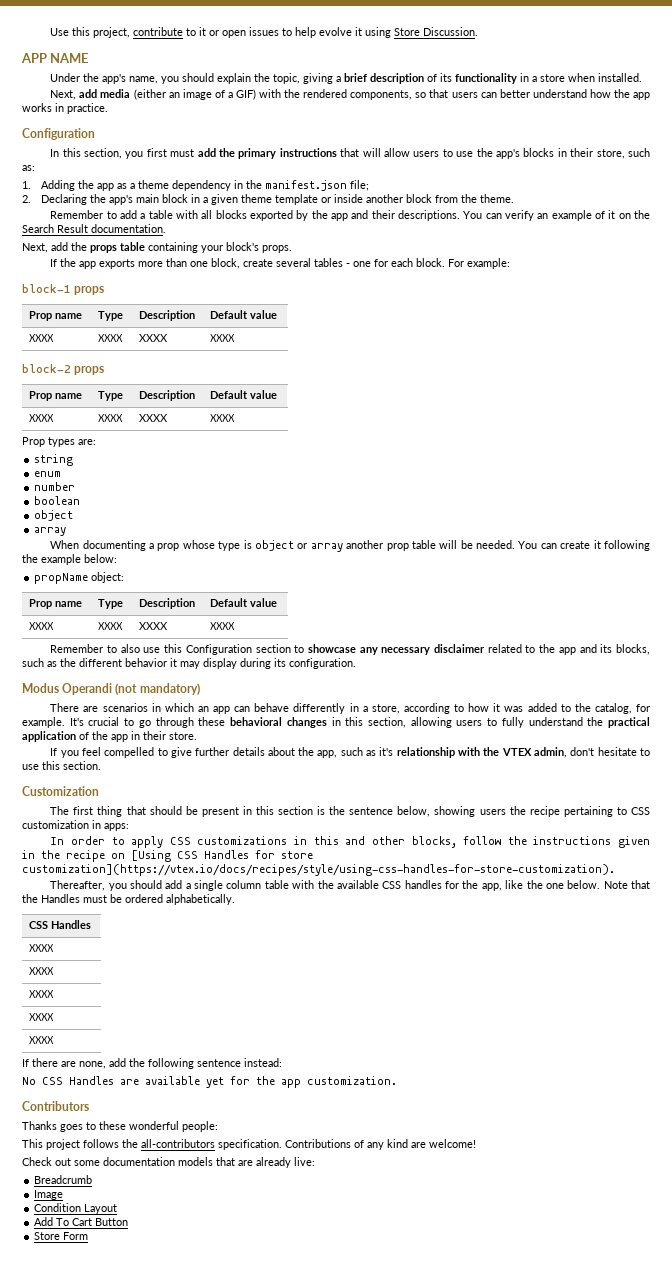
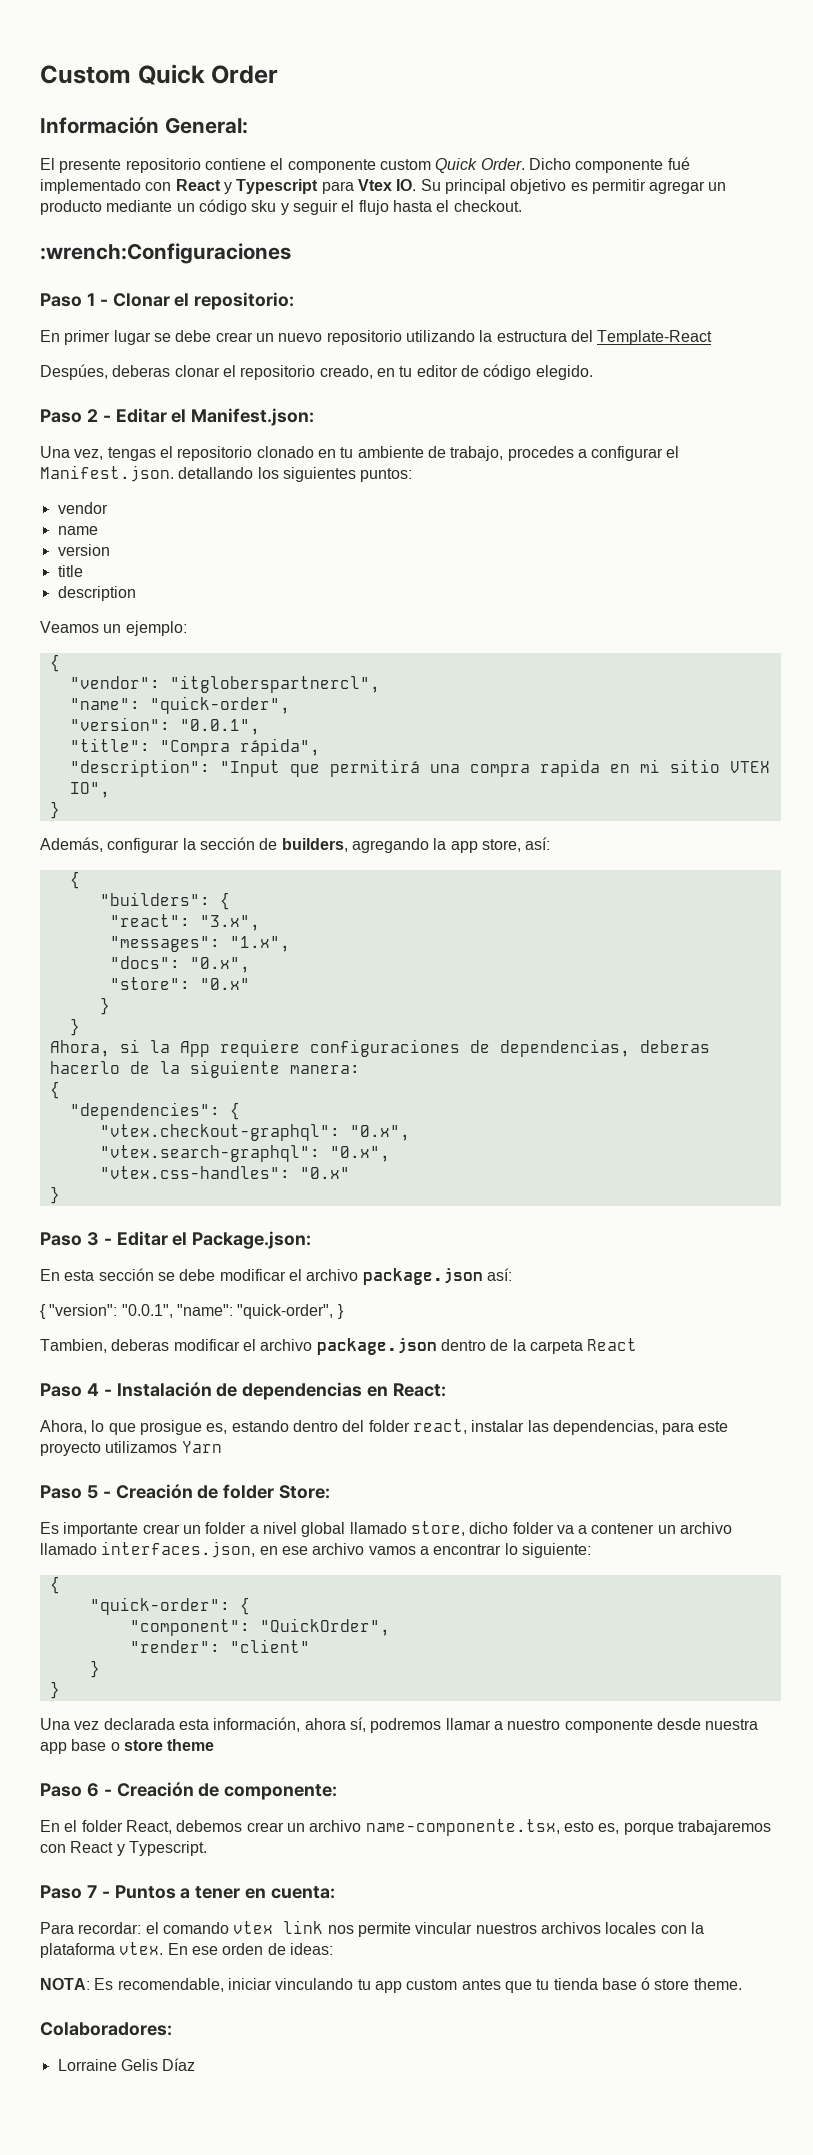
[50,27,479,38] [21,53,89,63] [50,73,643,84] [50,89,650,100] [22,103,108,114] [22,128,95,140] [50,148,651,159] [22,165,35,171] [22,180,369,191] [22,194,514,205] [50,210,650,221] [22,224,166,233] [22,242,292,253] [50,258,511,269] [22,284,105,295] [29,311,83,321] [98,311,124,321] [139,310,196,321] [210,310,278,319] [29,334,55,342] [98,334,124,342] [139,334,169,342] [210,334,236,342] [22,364,105,375] [29,391,83,401] [98,391,124,401] [139,390,196,401] [210,390,278,399] [29,414,55,422] [98,414,124,422] [139,414,169,422] [210,414,236,422] [22,437,96,447] [34,454,74,466] [34,471,62,477] [34,482,76,491] [34,496,81,505] [34,510,74,521] [34,527,67,536] [50,540,651,552] [22,554,117,565] [34,572,125,584] [29,599,83,609] [98,599,124,609] [139,598,196,609] [210,598,278,607] [29,622,55,630] [98,622,124,630] [139,622,169,630] [210,622,236,630] [50,644,650,655] [22,658,356,669] [22,683,200,695] [50,703,650,714] [22,717,650,728] [22,731,197,742] [50,747,650,758] [22,761,101,770] [22,786,99,796] [50,806,650,817] [22,820,129,831] [50,836,651,848] [22,850,313,862] [22,864,615,876] [50,880,651,891] [22,894,235,905] [29,920,92,929] [29,944,55,952] [29,967,55,975] [29,990,55,998] [29,1013,55,1021] [29,1036,55,1044] [22,1058,282,1069] [22,1076,397,1088] [22,1101,89,1111] [22,1121,218,1132] [22,1139,476,1150] [22,1157,315,1168] [34,1175,93,1184] [34,1190,64,1200] [34,1203,118,1214] [34,1217,129,1226] [34,1232,89,1240] Use this project, contribute to it or open issues to help evolve it using Store Discussion. // APP NAME // Under the app's name, you should explain the topic, giving a brief description of its functionality in a store when installed. // Next, add media (either an image of a GIF) with the rendered components, so that users can better understand how the app works in practice. // Configuration // In this section, you first must add the primary instructions that will allow users to use the app's blocks in their store, such as: // 1. Adding the app as a theme dependency in the manifest.json file; // 2. Declaring the app's main block in a given theme template or inside another block from the theme. // Remember to add a table with all blocks exported by the app and their descriptions. You can verify an example of it on the Search Result documentation. // Next, add the props table containing your block's props. // If the app exports more than one block, create several tables - one for each block. For example: // block-1 props // Prop name | Type | Description | Default value // XXXX | XXXX | XXXX | XXXX // block-2 props // Prop name | Type | Description | Default value // XXXX | XXXX | XXXX | XXXX // Prop types are: // string // enum // number // boolean // object // array // When documenting a prop whose type is object or array another prop table will be needed. You can create it following the example below: // propName object: // Prop name | Type | Description | Default value // XXXX | XXXX | XXXX | XXXX // Remember to also use this Configuration section to showcase any necessary disclaimer related to the app and its blocks, such as the different behavior it may display during its configuration. // Modus Operandi (not mandatory) // There are scenarios in which an app can behave differently in a store, according to how it was added to the catalog, for example. It's crucial to go through these behavioral changes in this section, allowing users to fully understand the practical application of the app in their store. // If you feel compelled to give further details about the app, such as it's relationship with the VTEX admin, don't hesitate to use this section. // Customization // The first thing that should be present in this section is the sentence below, showing users the recipe pertaining to CSS customization in apps: // In order to apply CSS customizations in this and other blocks, follow the instructions given in the recipe on [Using CSS Handles for store customization](https://vtex.io/docs/recipes/style/using-css-handles-for-store-customization). // Thereafter, you should add a single column table with the available CSS handles for the app, like the one below. Note that the Handles must be ordered alphabetically. // CSS Handles // XXXX // XXXX // XXXX // XXXX // XXXX // If there are none, add the following sentence instead: // No CSS Handles are available yet for the app customization. // Contributors // Thanks goes to these wonderful people: // This project follows the all-contributors specification. Contributions of any kind are welcome! // Check out some documentation models that are already live: // Breadcrumb // Image // Condition Layout // Add To Cart Button // Store Form -> [40,64,279,85] [40,117,248,134] [40,157,690,173] [40,179,727,194] [40,199,522,215] [40,243,291,264] [40,292,295,310] [40,330,713,345] [40,364,593,380] [40,408,315,426] [40,446,680,461] [40,465,413,482] [57,502,108,514] [57,526,98,535] [57,544,110,556] [57,565,83,577] [57,586,136,601] [40,621,187,636] [49,654,60,672] [69,675,380,693] [69,696,290,714] [69,717,260,735] [69,738,320,756] [69,759,770,777] [69,782,110,798] [49,801,60,819] [40,837,551,853] [69,871,80,889] [99,892,230,910] [109,914,260,931] [109,936,290,952] [109,956,250,973] [109,977,250,990] [99,997,110,1015] [69,1018,80,1036] [49,1039,710,1057] [49,1060,360,1078] [49,1081,60,1099] [69,1102,240,1120] [99,1124,410,1141] [99,1145,390,1162] [99,1166,350,1179] [49,1186,60,1204] [40,1231,312,1249] [40,1268,512,1285] [40,1304,344,1319] [40,1338,638,1355] [40,1382,447,1400] [40,1419,729,1435] [40,1441,222,1456] [40,1484,331,1499] [40,1521,733,1537] [40,1541,591,1558] [49,1576,60,1594] [89,1597,250,1615] [129,1618,390,1636] [129,1639,310,1653] [89,1660,100,1678] [49,1681,60,1699] [40,1717,759,1733] [40,1739,215,1754] [40,1782,338,1800] [40,1819,771,1836] [40,1841,207,1856] [40,1885,336,1899] [40,1920,704,1937] [40,1942,333,1958] [40,1977,742,1993] [40,2022,172,2036] [57,2058,196,2071] Custom Quick Order // Información General: // El presente repositorio contiene el componente custom Quick Order. Dicho componente fué implementado con React y Typescript para Vtex IO. Su principal objetivo es permitir agregar un producto mediante un código sku y seguir el flujo hasta el checkout. // :wrench:Configuraciones // Paso 1 - Clonar el repositorio: // En primer lugar se debe crear un nuevo repositorio utilizando la estructura del Template-React // Despúes, deberas clonar el repositorio creado, en tu editor de código elegido. // Paso 2 - Editar el Manifest.json: // Una vez, tengas el repositorio clonado en tu ambiente de trabajo, procedes a configurar el Manifest.json. detallando los siguientes puntos: // vendor // name // version // title // description // Veamos un ejemplo: // { // "vendor": "itgloberspartnercl", // "name": "quick-order", // "version": "0.0.1", // "title": "Compra rápida", // "description": "Input que permitirá una compra rapida en mi sitio VTEX IO", // } // Además, configurar la sección de builders, agregando la app store, así: // { // "builders": { // "react": "3.x", // "messages": "1.x", // "docs": "0.x", // "store": "0.x" // } // } // Ahora, si la App requiere configuraciones de dependencias, deberas hacerlo de la siguiente manera: // { // "dependencies": { // "vtex.checkout-graphql": "0.x", // "vtex.search-graphql": "0.x", // "vtex.css-handles": "0.x" // } // Paso 3 - Editar el Package.json: // En esta sección se debe modificar el archivo package.json así: // { "version": "0.0.1", "name": "quick-order", } // Tambien, deberas modificar el archivo package.json dentro de la carpeta React // Paso 4 - Instalación de dependencias en React: // Ahora, lo que prosigue es, estando dentro del folder react, instalar las dependencias, para este proyecto utilizamos Yarn // Paso 5 - Creación de folder Store: // Es importante crear un folder a nivel global llamado store, dicho folder va a contener un archivo llamado interfaces.json, en ese archivo vamos a encontrar lo siguiente: // { // "quick-order": { // "component": "QuickOrder", // "render": "client" // } // } // Una vez declarada esta información, ahora sí, podremos llamar a nuestro componente desde nuestra app base o store theme // Paso 6 - Creación de componente: // En el folder React, debemos crear un archivo name-componente.tsx, esto es, porque trabajaremos con React y Typescript. // Paso 7 - Puntos a tener en cuenta: // Para recordar: el comando vtex link nos permite vincular nuestros archivos locales con la plataforma vtex. En ese orden de ideas: // NOTA: Es recomendable, iniciar vinculando tu app custom antes que tu tienda base ó store theme. // Colaboradores: // Lorraine Gelis Díaz

